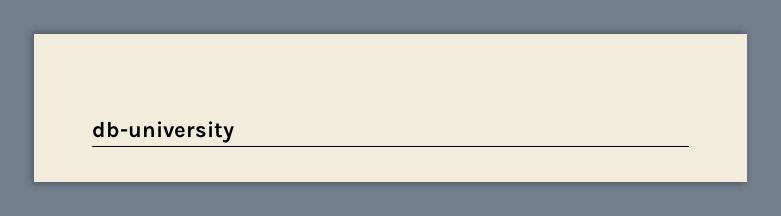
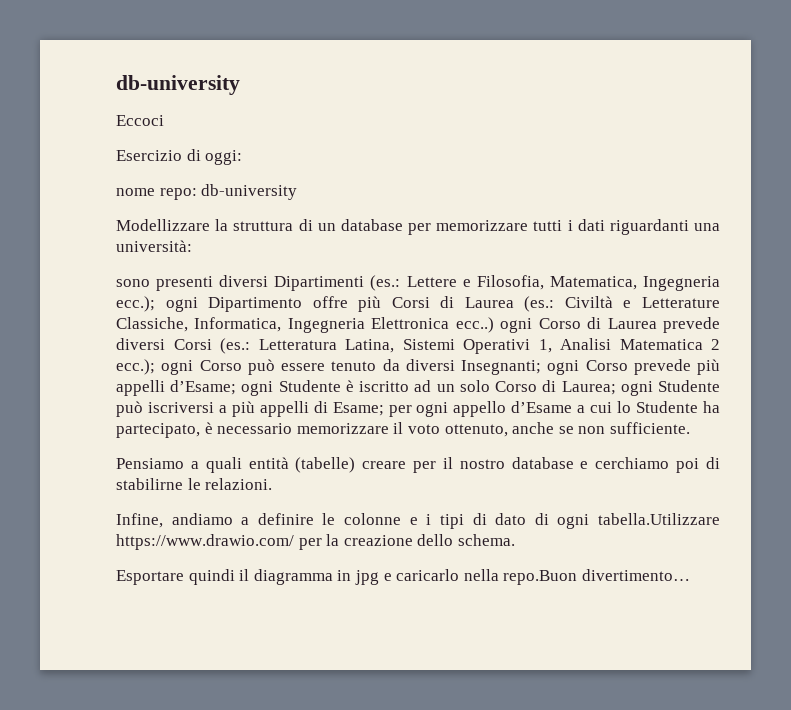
[92,121,234,143] db-university -> [116,75,240,95] [116,115,164,126] [116,149,243,165] [116,184,298,200] [116,219,720,235] [116,240,192,252] [116,275,720,291] [116,296,720,312] [116,317,721,333] [116,338,720,354] [116,359,720,375] [116,380,720,396] [116,401,720,417] [116,422,690,438] [116,457,720,473] [116,478,273,490] [116,513,720,529] [116,534,515,550] [116,569,690,585] db-university // Eccoci // Esercizio di oggi: // nome repo: db-university // Modellizzare la struttura di un database per memorizzare tutti i dati riguardanti una università: // sono presenti diversi Dipartimenti (es.: Lettere e Filosofia, Matematica, Ingegneria ecc.); ogni Dipartimento offre più Corsi di Laurea (es.: Civiltà e Letterature Classiche, Informatica, Ingegneria Elettronica ecc..) ogni Corso di Laurea prevede diversi Corsi (es.: Letteratura Latina, Sistemi Operativi 1, Analisi Matematica 2 ecc.); ogni Corso può essere tenuto da diversi Insegnanti; ogni Corso prevede più appelli d’Esame; ogni Studente è iscritto ad un solo Corso di Laurea; ogni Studente può iscriversi a più appelli di Esame; per ogni appello d’Esame a cui lo Studente ha partecipato, è necessario memorizzare il voto ottenuto, anche se non sufficiente. // Pensiamo a quali entità (tabelle) creare per il nostro database e cerchiamo poi di stabilirne le relazioni. // Infine, andiamo a definire le colonne e i tipi di dato di ogni tabella.Utilizzare https://www.drawio.com/ per la creazione dello schema. // Esportare quindi il diagramma in jpg e caricarlo nella repo.Buon divertimento…

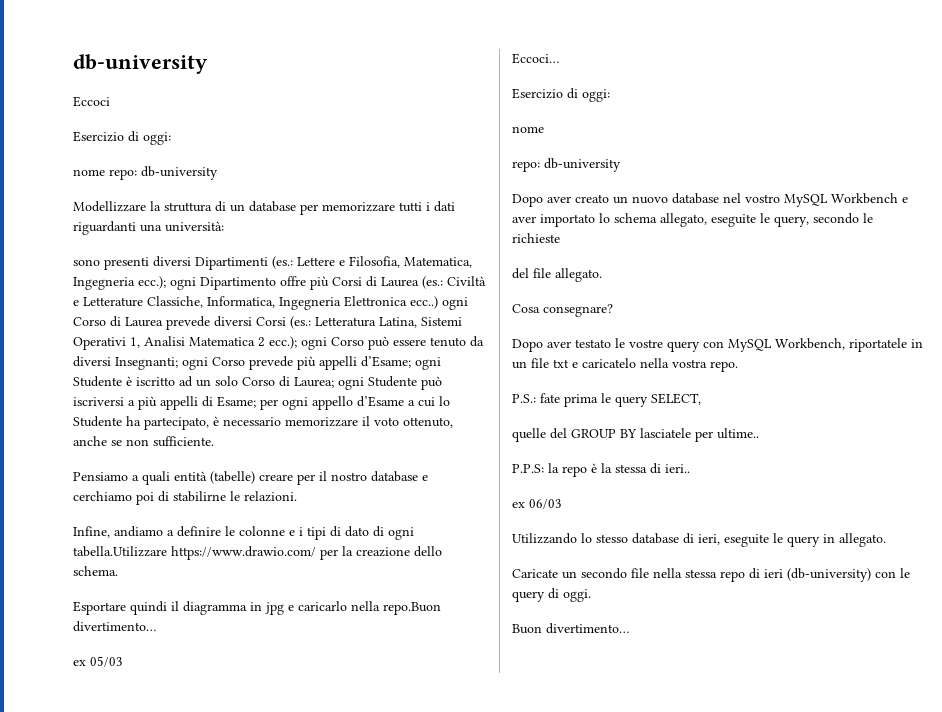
(690, 575) none -> [73,656,123,667] [512,53,559,64] [512,88,610,102] [512,126,544,133] [512,158,621,172] [512,193,908,207] [512,213,873,227] [512,233,560,243] [512,268,602,282] [512,304,613,317] [512,338,923,352] [512,358,738,372] [512,393,701,407] [512,428,759,442] [512,463,690,477] [512,499,562,509] [512,533,886,547] [512,568,910,582] [512,588,591,602] [512,623,629,634] // ex 05/03 // Eccoci… // Esercizio di oggi: // nome // repo: db-university // Dopo aver creato un nuovo database nel vostro MySQL Workbench e aver importato lo schema allegato, eseguite le query, secondo le richieste // del file allegato. // Cosa consegnare? // Dopo aver testato le vostre query con MySQL Workbench, riportatele in un file txt e caricatelo nella vostra repo. // P.S.: fate prima le query SELECT, // quelle del GROUP BY lasciatele per ultime.. // P.P.S: la repo è la stessa di ieri.. // ex 06/03 // Utilizzando lo stesso database di ieri, eseguite le query in allegato. // Caricate un secondo file nella stessa repo di ieri (db-university) con le query di oggi. // Buon divertimento…

